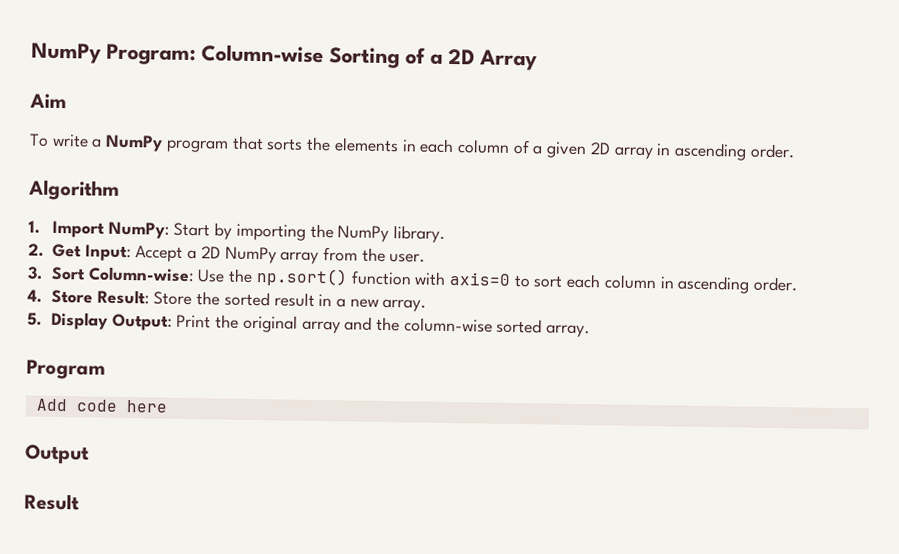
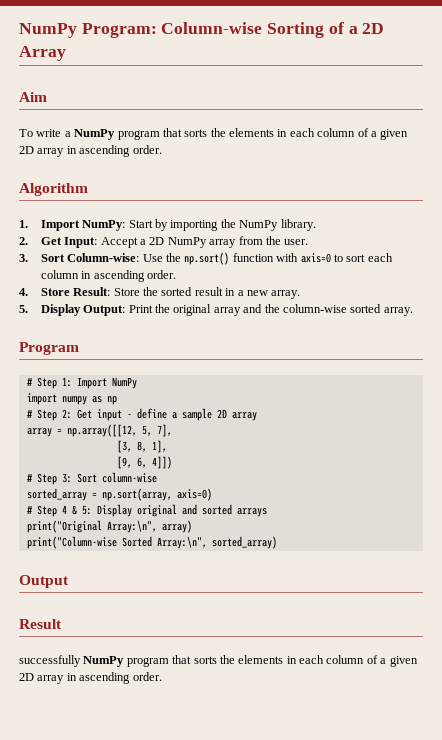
[35,398,168,413] [25,444,90,465] [24,493,80,511] Add code here // Output // Result -> [26,377,137,389] [26,393,117,405] [26,408,257,421] [26,424,172,437] [116,440,167,453] [116,456,172,469] [26,472,157,485] [26,488,212,501] [26,504,267,517] [26,520,192,533] [26,536,277,549] [19,575,69,588] [19,619,62,629] [19,655,418,667] [19,672,162,684] # Step 1: Import NumPy // import numpy as np // # Step 2: Get input - define a sample 2D array // array = np.array([[12, 5, 7], // [3, 8, 1], // [9, 6, 4]]) // # Step 3: Sort column-wise // sorted_array = np.sort(array, axis=0) // # Step 4 & 5: Display original and sorted arrays // print("Original Array:\n", array) // print("Column-wise Sorted Array:\n", sorted_array) // Output // Result // successfully NumPy program that sorts the elements in each column of a given 2D array in ascending order.

